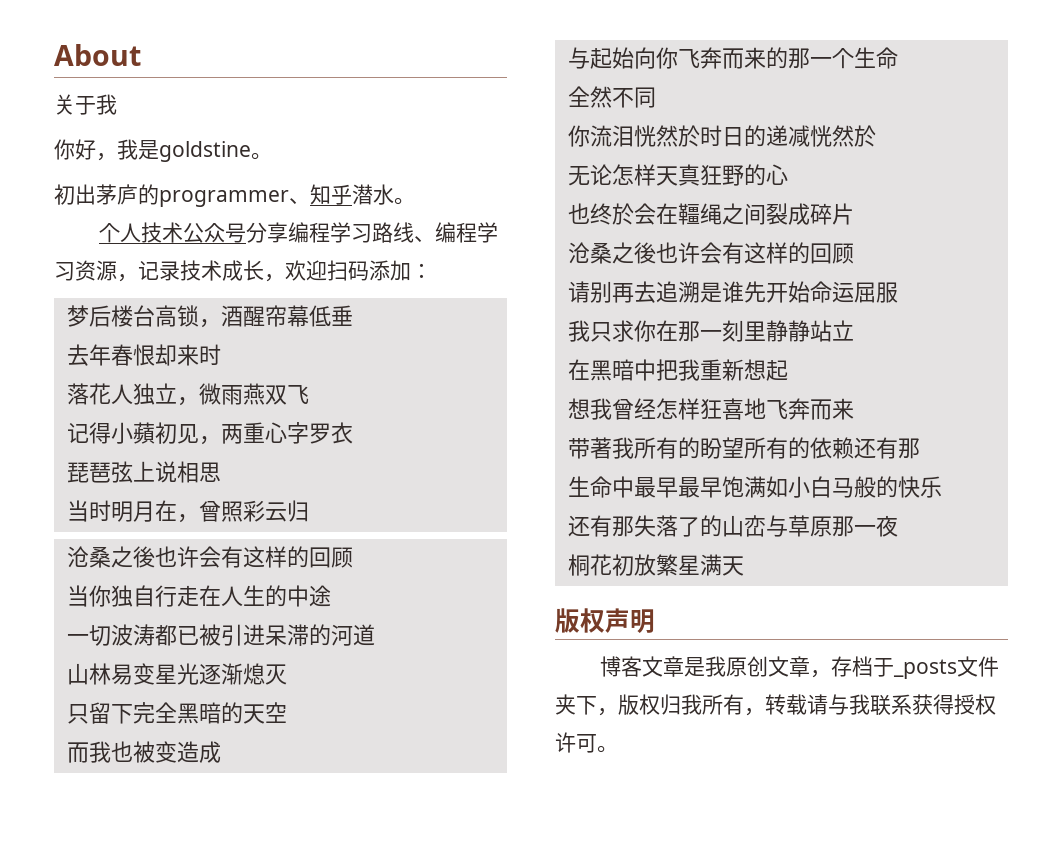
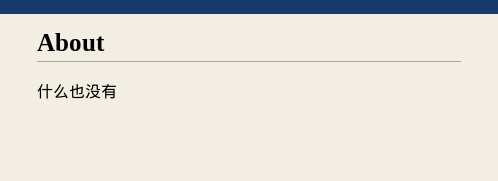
[54,94,117,115] [54,139,272,162] [54,184,415,207] [99,222,499,243] [54,260,432,282] [66,305,353,328] [66,344,221,366] [66,383,309,406] [66,422,353,445] [66,461,221,483] [66,500,309,523] [66,546,353,568] [66,585,331,607] [66,624,375,646] [66,663,287,685] [66,702,287,724] [66,741,221,763] [567,47,898,69] [567,86,656,108] [567,125,876,147] [567,164,788,186] [567,203,854,225] [567,242,854,264] [567,281,898,303] [567,320,854,342] [567,359,788,381] [567,398,854,420] [567,437,920,459] [567,476,942,498] [567,515,898,537] [567,554,744,576] [555,608,655,633] [600,656,1000,679] [555,694,996,716] [555,732,618,753] 关于我 // 你好，我是goldstine。 // 初出茅庐的programmer、知乎潜水。 // 个人技术公众号分享编程学习路线、编程学习资源，记录技术成长，欢迎扫码添加： // 梦后楼台高锁，酒醒帘幕低垂 // 去年春恨却来时 // 落花人独立，微雨燕双飞 // 记得小蘋初见，两重心字罗衣 // 琵琶弦上说相思 // 当时明月在，曾照彩云归 // 沧桑之後也许会有这样的回顾 // 当你独自行走在人生的中途 // 一切波涛都已被引进呆滞的河道 // 山林易变星光逐渐熄灭 // 只留下完全黑暗的天空 // 而我也被变造成 // 与起始向你飞奔而来的那一个生命 // 全然不同 // 你流泪恍然於时日的递减恍然於 // 无论怎样天真狂野的心 // 也终於会在韁绳之间裂成碎片 // 沧桑之後也许会有这样的回顾 // 请别再去追溯是谁先开始命运屈服 // 我只求你在那一刻里静静站立 // 在黑暗中把我重新想起 // 想我曾经怎样狂喜地飞奔而来 // 带著我所有的盼望所有的依赖还有那 // 生命中最早最早饱满如小白马般的快乐 // 还有那失落了的山峦与草原那一夜 // 桐花初放繁星满天 // 版权声明 // 博客文章是我原创文章，存档于_posts文件夹下，版权归我所有，转载请与我联系获得授权许可。 -> [37,84,117,99] 什么也没有

